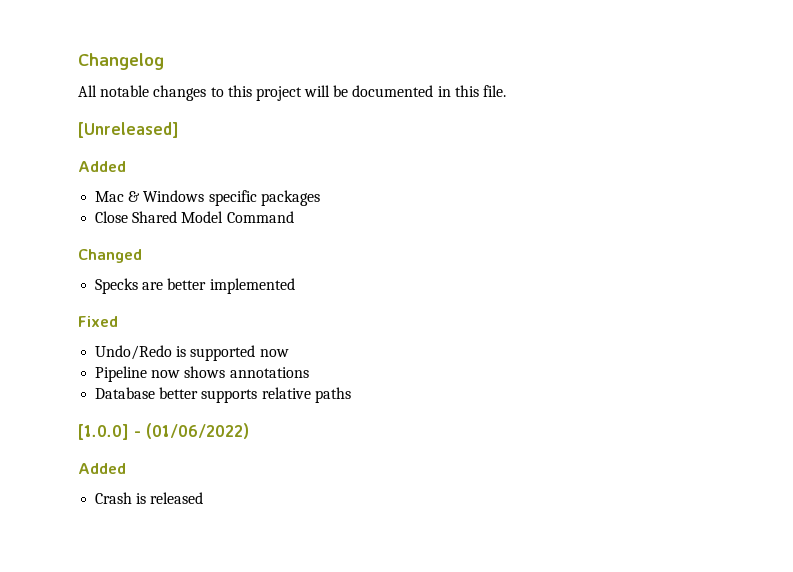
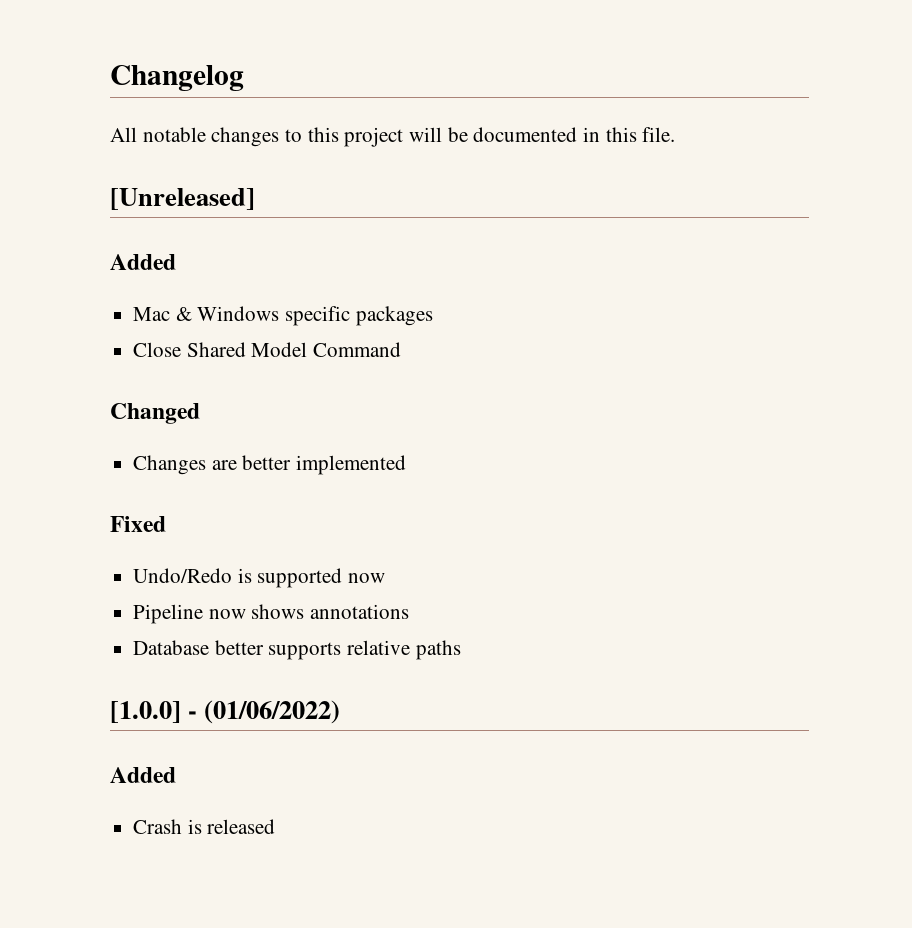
[95,278,139,294] Specks -> [133,455,207,475] Changes

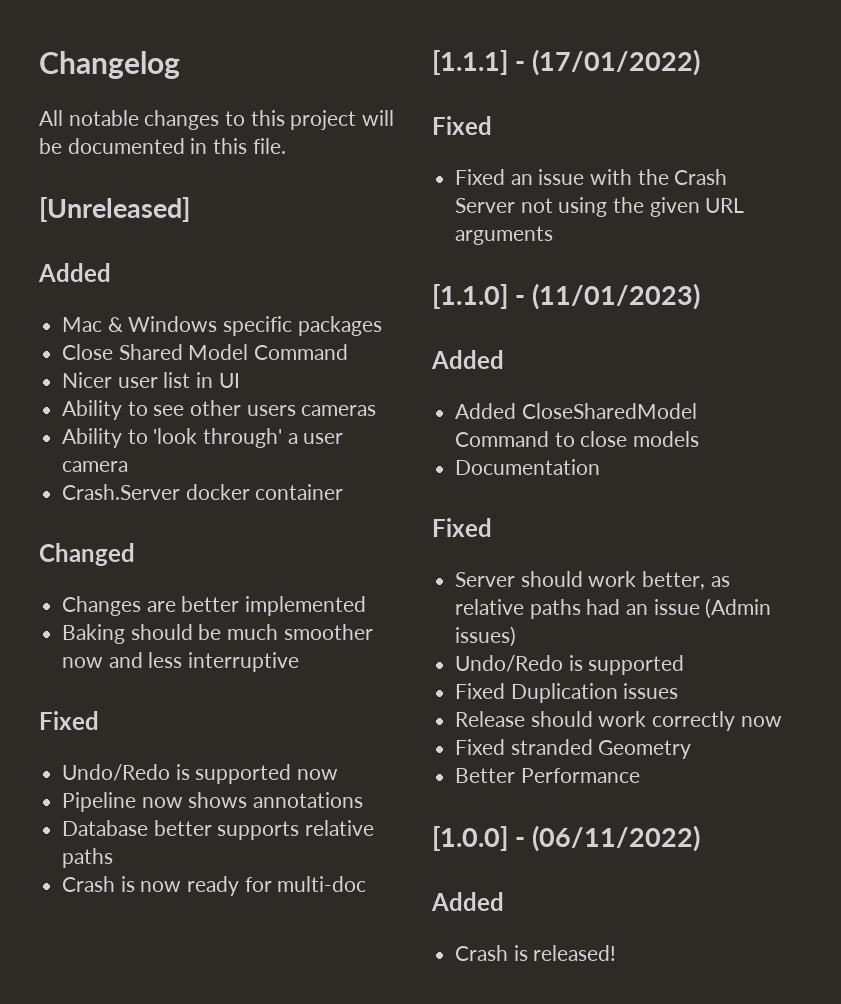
(402, 349) none -> [62,372,240,388] [62,400,377,420] [62,428,344,448] [62,461,129,472] [62,484,344,500] // Nicer user list in UI // Ability to see other users cameras // Ability to 'look through' a user camera // Crash.Server docker container
(407, 465) none -> [62,624,373,644] [62,652,300,672] // Baking should be much smoother now and less interruptive
(461, 650) none -> [62,876,367,896] [432,49,701,76] [432,116,492,135] [455,169,728,185] [455,197,745,217] [455,226,554,245] [432,283,701,310] [431,350,504,369] [455,403,697,419] [455,431,700,447] [455,459,601,475] [432,518,492,537] [455,571,730,590] [455,598,772,619] [455,626,517,647] [455,655,685,675] [455,683,679,703] [455,711,782,731] [455,739,692,759] [455,768,640,783] // Crash is now ready for multi-doc // [1.1.1] - (17/01/2022) // Fixed // Fixed an issue with the Crash Server not using the given URL arguments // [1.1.0] - (11/01/2023) // Added // Added CloseSharedModel Command to close models // Documentation // Fixed // Server should work better, as relative paths had an issue (Admin issues) // Undo/Redo is supported // Fixed Duplication issues // Release should work correctly now // Fixed stranded Geometry // Better Performance
[204,700,341,724] (01/06/2022) -> [532,825,701,852] (06/11/2022)
[207,819,276,834] released -> [533,945,617,961] released!

